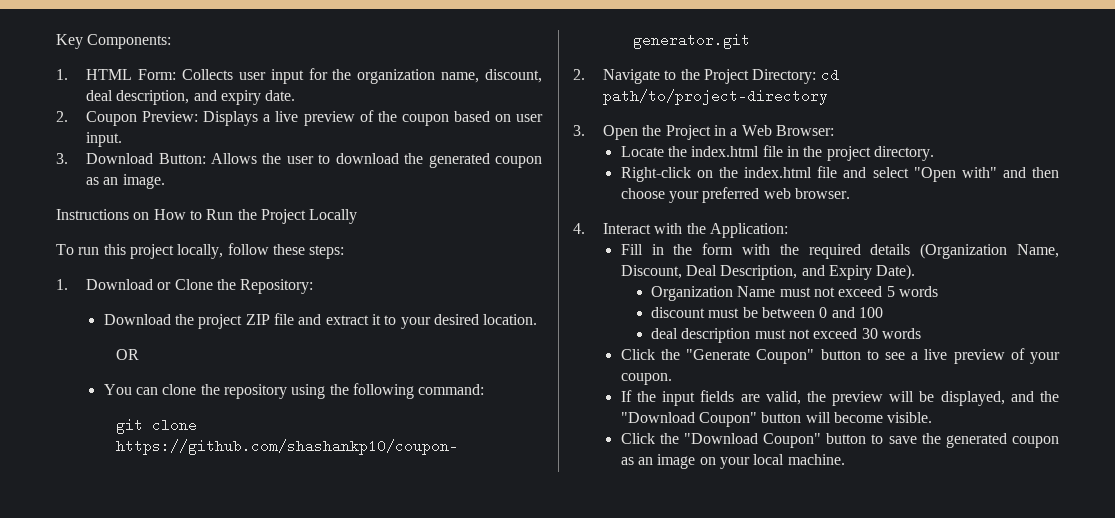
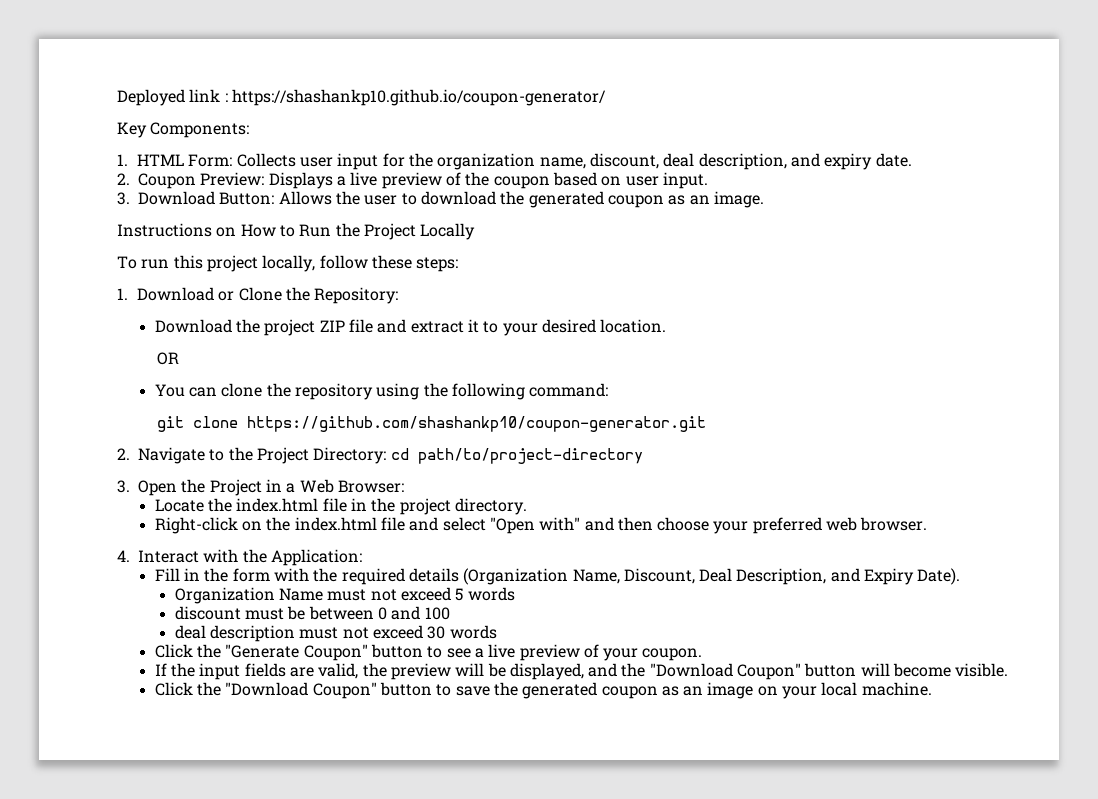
(56, 41) none -> [117,89,606,106] Deployed link : https://shashankp10.github.io/coupon-generator/ //

